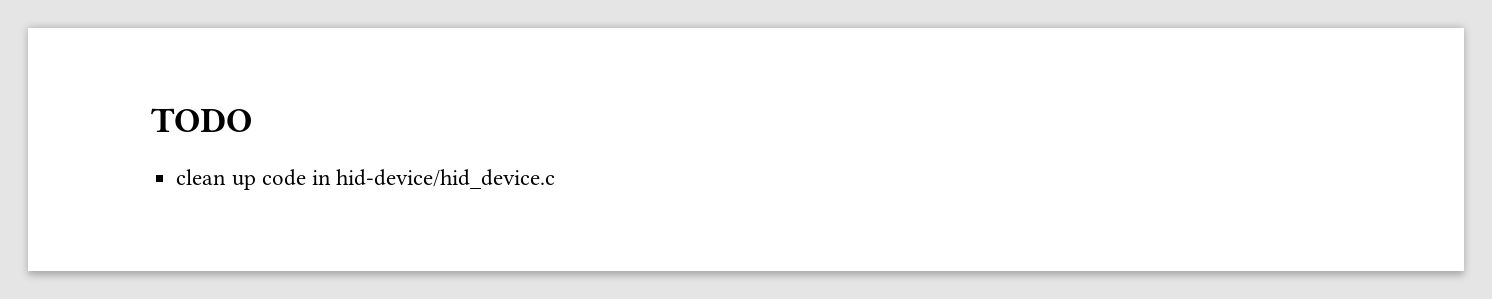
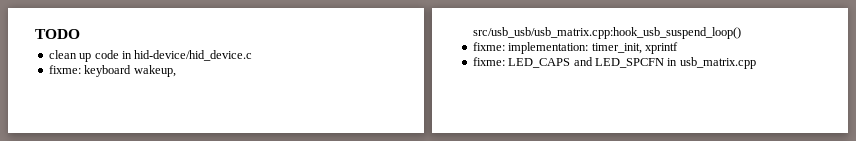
(556, 179) none -> [48,65,176,77] [472,27,741,39] [472,42,678,54] [472,57,756,69] // fixme: keyboard wakeup, src/usb_usb/usb_matrix.cpp:hook_usb_suspend_loop() // fixme: implementation: timer_init, xprintf // fixme: LED_CAPS and LED_SPCFN in usb_matrix.cpp

